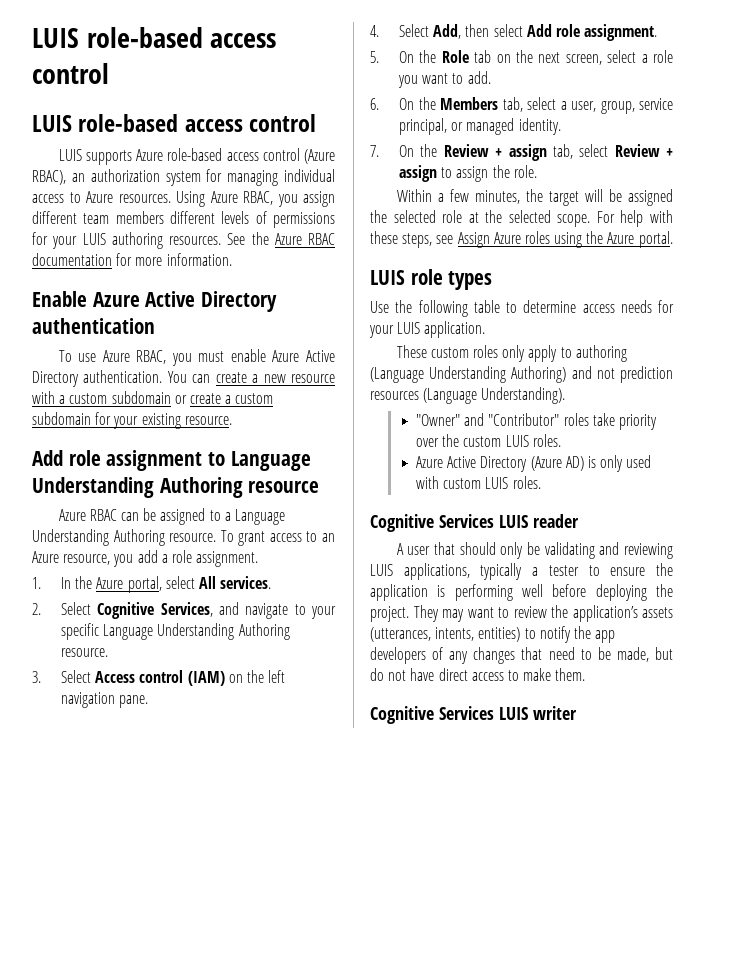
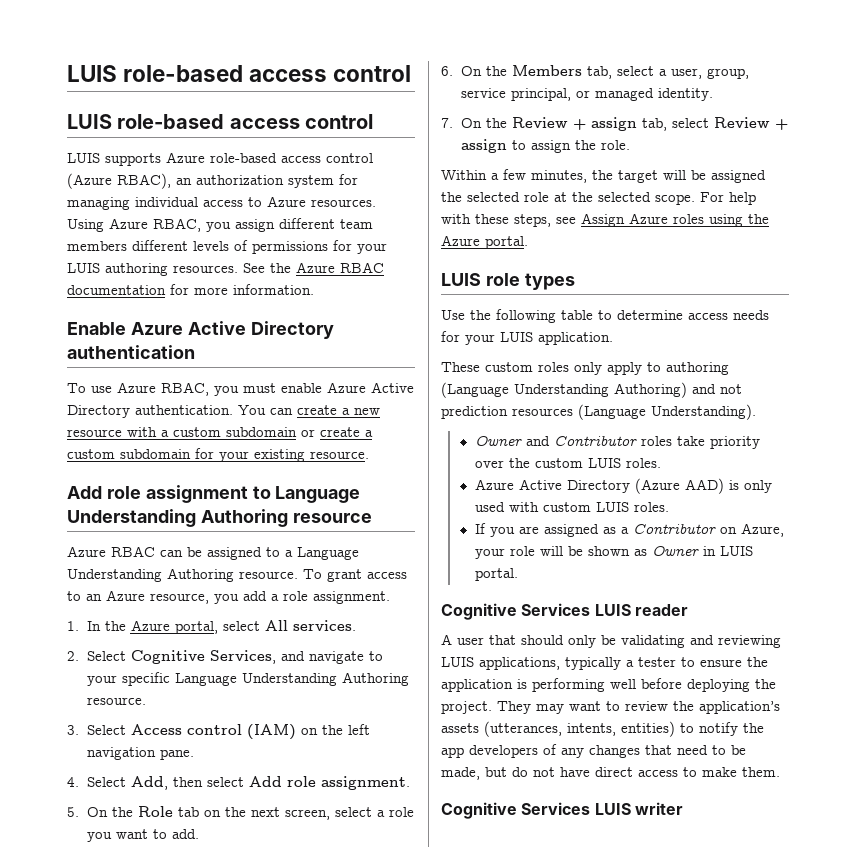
[416,413,560,426] "Owner" and "Contributor" -> [474,435,637,446] Owner and Contributor
[565,456,584,471] AD) -> [684,478,724,494] AAD)
(541, 482) none -> [474,523,784,537] [474,546,753,559] [474,568,518,581] // If you are assigned as a Contributor on Azure, your role will be shown as Owner in LUIS portal.

